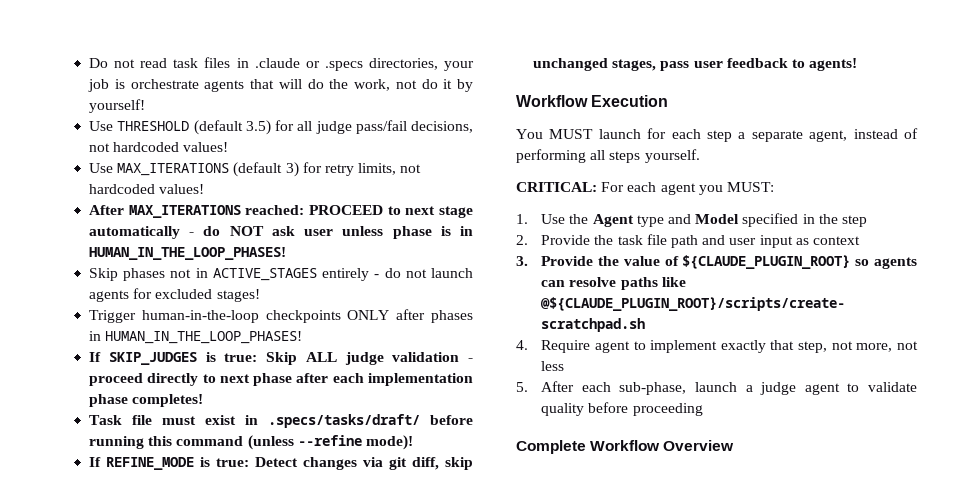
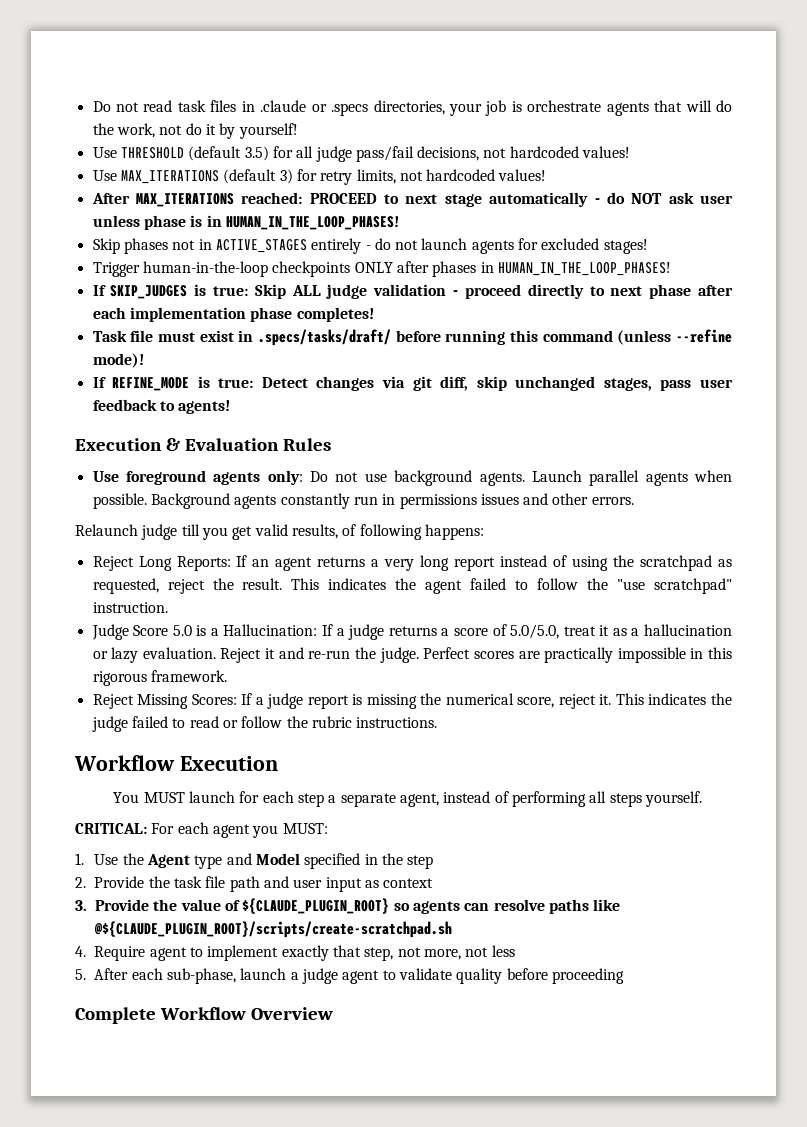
(858, 64) none -> [75,438,331,451] [92,470,732,486] [92,493,634,509] [75,524,484,540] [92,555,732,571] [92,578,732,594] [92,602,168,613] [91,624,733,640] [92,647,732,663] [92,670,227,686] [92,693,732,709] [91,716,438,732] // Execution & Evaluation Rules // Use foreground agents only: Do not use background agents. Launch parallel agents when possible. Background agents constantly run in permissions issues and other errors. // Relaunch judge till you get valid results, of following happens: // Reject Long Reports: If an agent returns a very long report instead of using the scratchpad as requested, reject the result. This indicates the agent failed to follow the "use scratchpad" instruction. // Judge Score 5.0 is a Hallucination: If a judge returns a score of 5.0/5.0, treat it as a hallucination or lazy evaluation. Reject it and re-run the judge. Perfect scores are practically impossible in this rigorous framework. // Reject Missing Scores: If a judge report is missing the numerical score, reject it. This indicates the judge failed to read or follow the rubric instructions.

